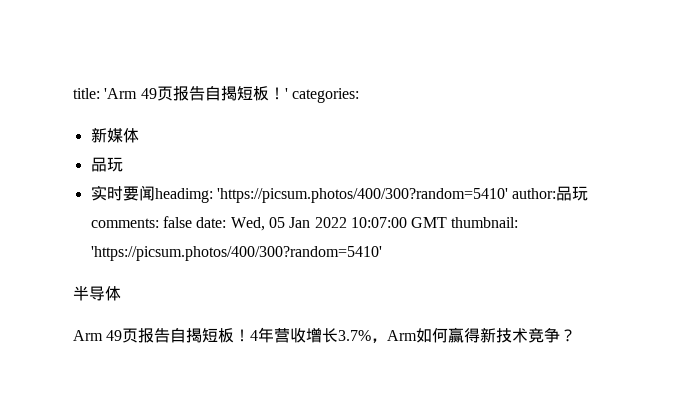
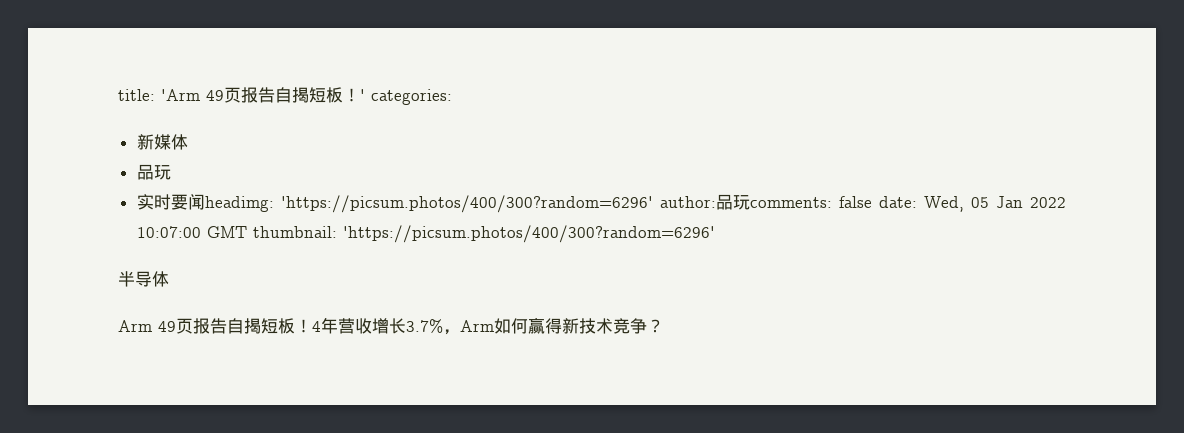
[216,188,508,203] 'https://picsum.photos/400/300?random=5410' -> [280,195,653,213] 'https://picsum.photos/400/300?random=6296'
[90,246,382,261] 'https://picsum.photos/400/300?random=5410' -> [342,225,715,243] 'https://picsum.photos/400/300?random=6296'

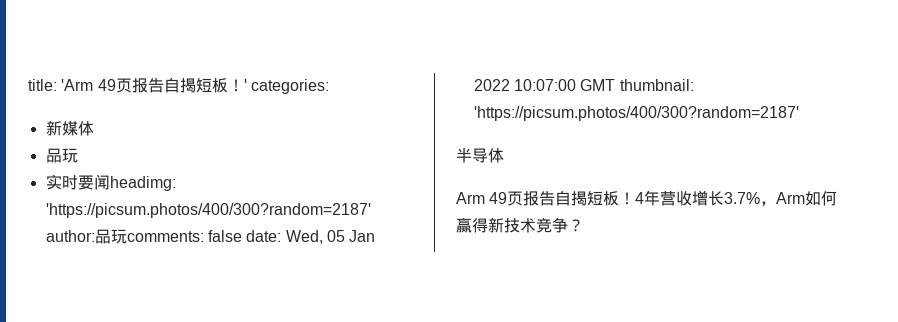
[280,195,653,213] 'https://picsum.photos/400/300?random=6296' -> [45,203,371,218] 'https://picsum.photos/400/300?random=2187'
[342,225,715,243] 'https://picsum.photos/400/300?random=6296' -> [473,106,799,121] 'https://picsum.photos/400/300?random=2187'

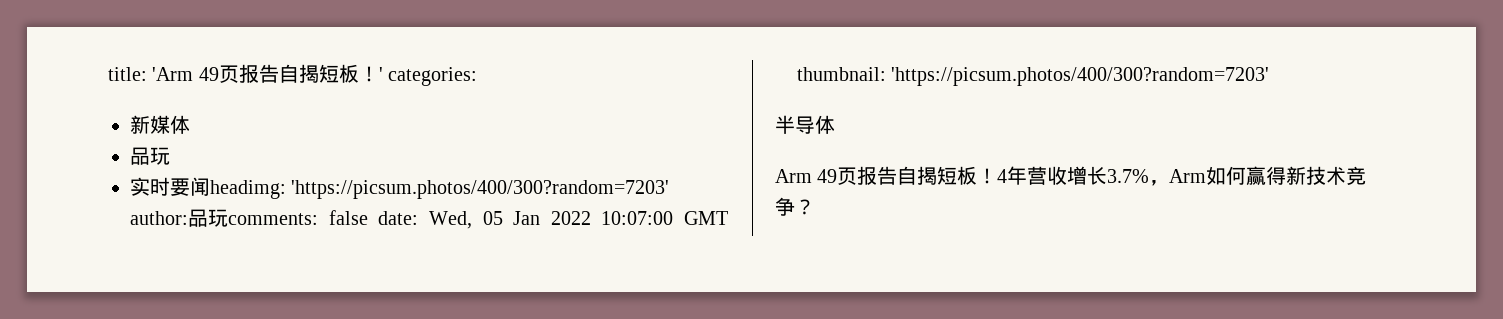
[45,203,371,218] 'https://picsum.photos/400/300?random=2187' -> [291,180,670,199] 'https://picsum.photos/400/300?random=7203'
[473,106,799,121] 'https://picsum.photos/400/300?random=2187' -> [891,67,1270,86] 'https://picsum.photos/400/300?random=7203'

